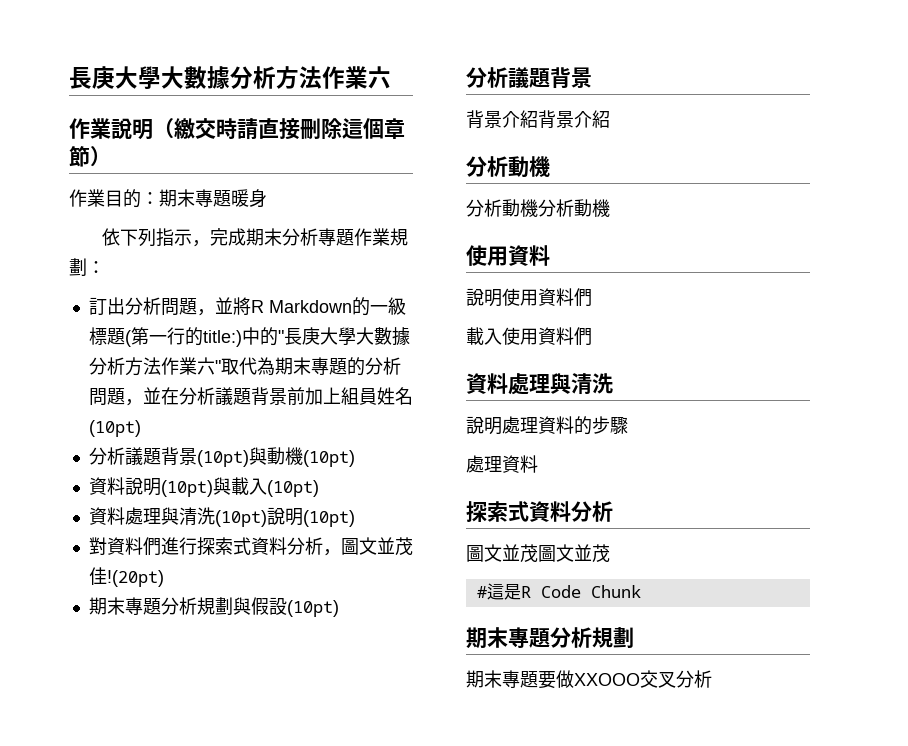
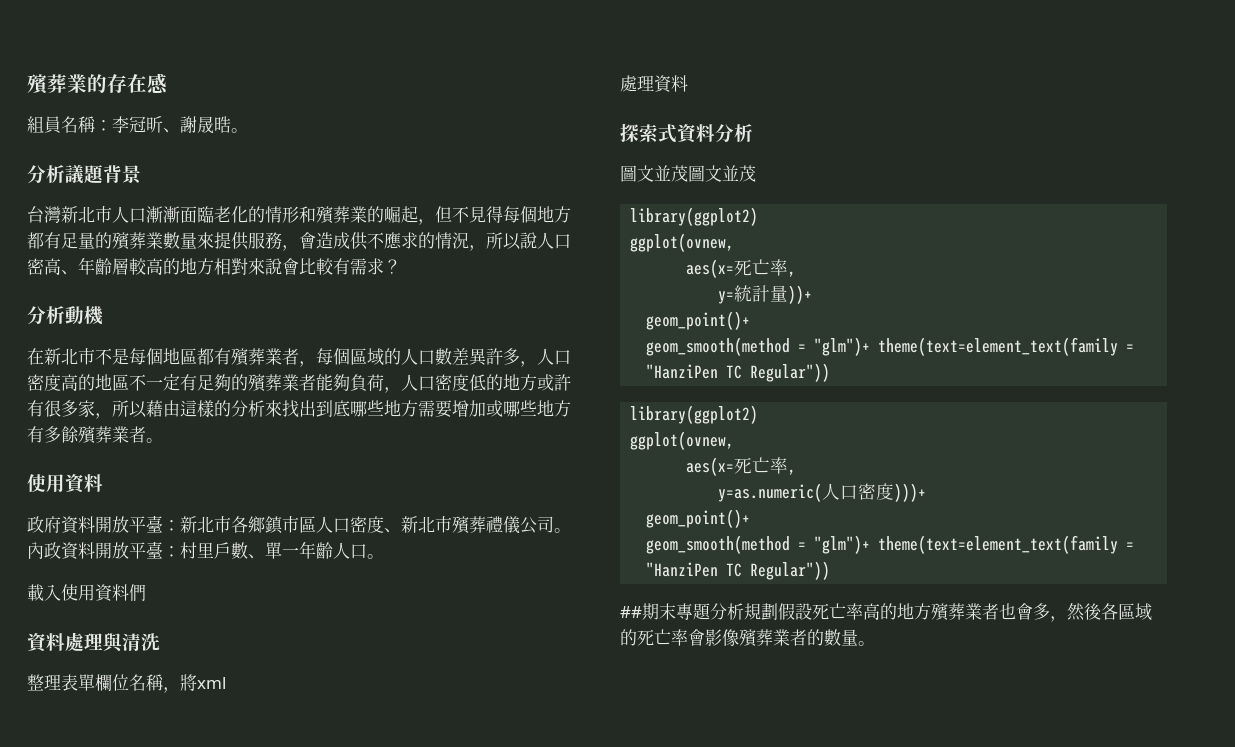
[69,66,391,89] [69,118,405,140] [69,146,111,167] [69,189,267,208] [102,228,409,247] [69,258,105,276] [88,297,406,316] [88,327,410,347] [88,357,401,376] [88,387,413,406] [88,420,141,437] [88,447,355,467] [88,477,319,497] [88,507,355,527] [88,537,413,556] [88,567,164,587] [88,597,339,617] [466,67,592,89] [466,110,610,128] [466,156,550,178] [466,199,610,217] [466,245,550,266] [466,288,592,307] 長庚大學大數據分析方法作業六 // 作業說明（繳交時請直接刪除這個章節） // 作業目的：期末專題暖身 // 依下列指示，完成期末分析專題作業規劃： // 訂出分析問題，並將R Markdown的一級標題(第一行的title:)中的"長庚大學大數據分析方法作業六"取代為期末專題的分析問題，並在分析議題背景前加上組員姓名(10pt) // 分析議題背景(10pt)與動機(10pt) // 資料說明(10pt)與載入(10pt) // 資料處理與清洗(10pt)說明(10pt) // 對資料們進行探索式資料分析，圖文並茂佳!(20pt) // 期末專題分析規劃與假設(10pt) // 分析議題背景 // 背景介紹背景介紹 // 分析動機 // 分析動機分析動機 // 使用資料 // 說明使用資料們 -> [27,73,168,95] [27,116,248,134] [27,164,141,184] [27,206,571,225] [27,232,571,251] [27,257,401,275] [27,306,104,325] [27,348,571,367] [27,374,571,393] [27,400,571,419] [27,426,163,444] [27,474,103,493] [27,515,571,534] [27,541,384,560] 殯葬業的存在感 // 組員名稱：李冠昕、謝晟晧。 // 分析議題背景 // 台灣新北市人口漸漸面臨老化的情形和殯葬業的崛起，但不見得每個地方都有足量的殯葬業數量來提供服務，會造成供不應求的情況，所以說人口密高、年齡層較高的地方相對來說會比較有需求？ // 分析動機 // 在新北市不是每個地區都有殯葬業者，每個區域的人口數差異許多，人口密度高的地區不一定有足夠的殯葬業者能夠負荷，人口密度低的地方或許有很多家，所以藉由這樣的分析來找出到底哪些地方需要增加或哪些地方有多餘殯葬業者。 // 使用資料 // 政府資料開放平臺：新北市各鄉鎮市區人口密度、新北市殯葬禮儀公司。內政資料開放平臺：村里戶數、單一年齡人口。
[466,416,628,435] 說明處理資料的步驟 -> [27,674,226,693] 整理表單欄位名稱，將xml
[476,583,641,600] [466,627,634,649] [466,670,712,689] #這是R Code Chunk // 期末專題分析規劃 // 期末專題要做XXOOO交叉分析 -> [630,207,759,226] [630,233,735,252] [686,259,797,278] [718,285,813,304] [646,311,751,330] [646,337,1135,356] [646,363,831,382] [630,405,759,424] [630,431,735,450] [686,457,797,476] [718,483,927,502] [646,509,751,528] [646,535,1135,554] [646,561,831,580] [620,603,1152,622] [620,629,875,647] library(ggplot2) // ggplot(ovnew, // aes(x=死亡率, // y=統計量))+ // geom_point()+ // geom_smooth(method = "glm")+ theme(text=element_text(family = "HanziPen TC Regular")) // library(ggplot2) // ggplot(ovnew, // aes(x=死亡率, // y=as.numeric(人口密度)))+ // geom_point()+ // geom_smooth(method = "glm")+ theme(text=element_text(family = "HanziPen TC Regular")) // ##期末專題分析規劃假設死亡率高的地方殯葬業者也會多，然後各區域的死亡率會影像殯葬業者的數量。

